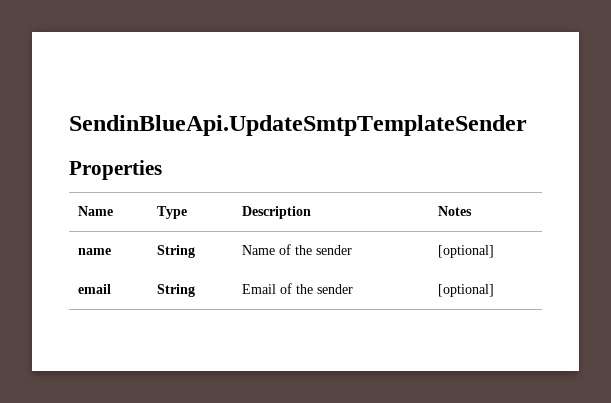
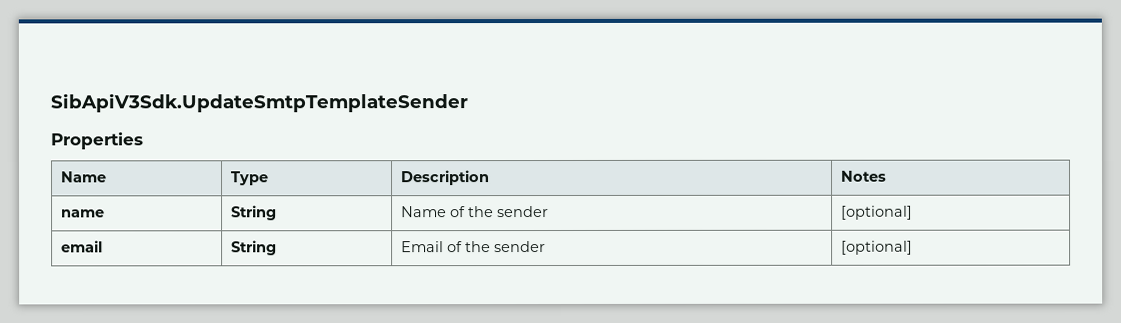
[69,115,527,136] SendinBlueApi.UpdateSmtpTemplateSender -> [50,93,468,113] SibApiV3Sdk.UpdateSmtpTemplateSender

